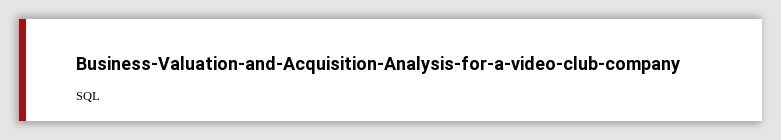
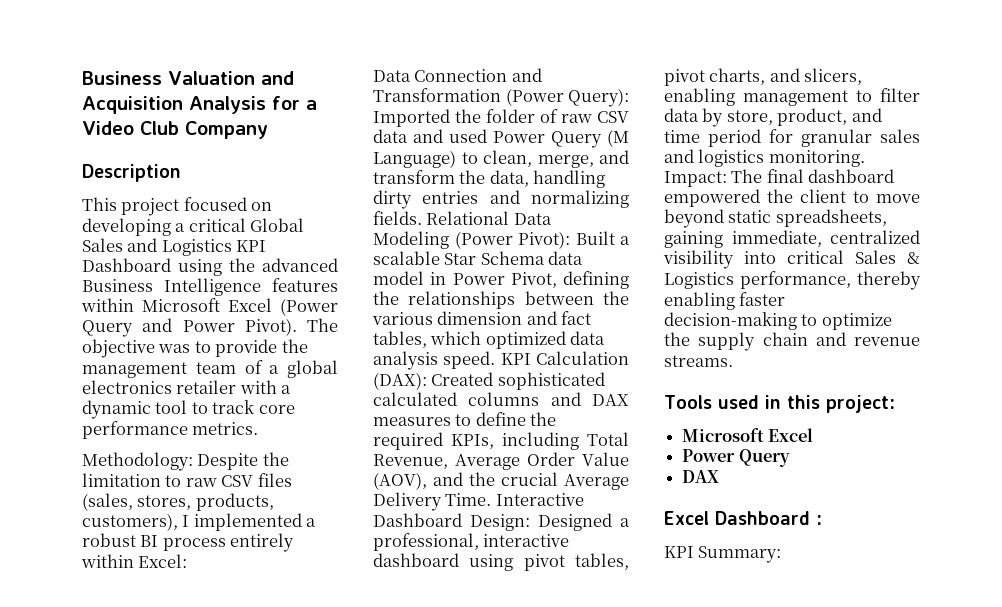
[76,56,680,74] [76,92,100,102] Business-Valuation-and-Acquisition-Analysis-for-a-video-club-company // SQL -> [82,71,294,85] [82,96,317,114] [82,121,268,139] [82,164,181,182] [82,197,273,216] [82,218,305,236] [82,238,267,256] [82,258,338,276] [82,278,338,296] [81,298,338,316] [82,318,338,337] [82,339,308,358] [82,360,338,378] [82,380,292,394] [82,400,295,419] [82,421,259,439] [82,452,289,471] [82,473,292,487] [82,493,274,511] [82,513,317,531] [82,533,295,552] [81,554,188,568] [373,68,542,82] [373,88,629,107] [373,109,629,127] [373,129,629,148] [373,150,629,168] [373,170,606,188] [373,190,629,209] [373,211,552,225] [373,231,630,249] [373,251,584,265] [373,271,629,289] [373,291,629,309] [372,311,592,325] [373,331,606,349] [373,351,629,370] [373,372,605,390] [373,392,629,406] [373,412,557,426] [373,432,629,450] [373,452,629,470] [373,472,629,490] [373,492,584,511] [373,513,630,531] [373,533,570,551] [373,553,629,571] [664,68,863,86] [664,88,920,106] [664,108,882,127] [664,129,920,147] [664,149,865,167] [664,169,895,187] [664,189,920,207] [664,209,887,228] [664,230,920,248] [663,250,920,269] [664,271,921,290] [664,292,786,310] [664,312,892,330] [664,332,920,351] [664,355,733,367] [664,395,895,413] [682,428,813,442] [682,449,790,467] [682,470,720,483] [664,511,822,525] [664,546,782,563] Business Valuation and Acquisition Analysis for a Video Club Company // Description // This project focused on developing a critical Global Sales and Logistics KPI Dashboard using the advanced Business Intelligence features within Microsoft Excel (Power Query and Power Pivot). The objective was to provide the management team of a global electronics retailer with a dynamic tool to track core performance metrics. // Methodology: Despite the limitation to raw CSV files (sales, stores, products, customers), I implemented a robust BI process entirely within Excel: // Data Connection and Transformation (Power Query): Imported the folder of raw CSV data and used Power Query (M Language) to clean, merge, and transform the data, handling dirty entries and normalizing fields. Relational Data Modeling (Power Pivot): Built a scalable Star Schema data model in Power Pivot, defining the relationships between the various dimension and fact tables, which optimized data analysis speed. KPI Calculation (DAX): Created sophisticated calculated columns and DAX measures to define the required KPIs, including Total Revenue, Average Order Value (AOV), and the crucial Average Delivery Time. Interactive Dashboard Design: Designed a professional, interactive dashboard using pivot tables, pivot charts, and slicers, enabling management to filter data by store, product, and time period for granular sales and logistics monitoring. Impact: The final dashboard empowered the client to move beyond static spreadsheets, gaining immediate, centralized visibility into critical Sales & Logistics performance, thereby enabling faster decision-making to optimize the supply chain and revenue streams. // Tools used in this project: // Microsoft Excel // Power Query // DAX // Excel Dashboard : // KPI Summary:

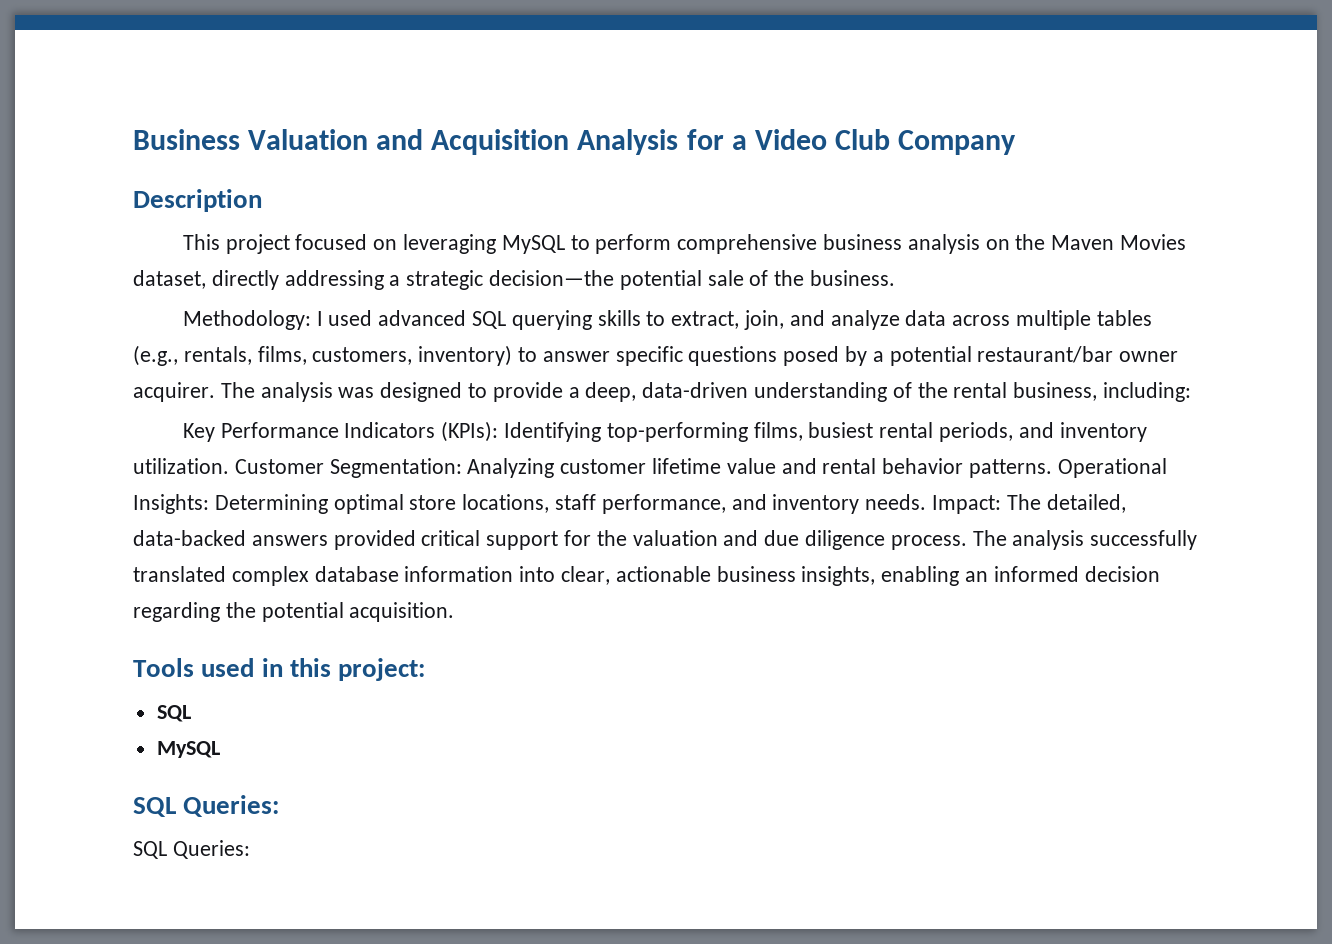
[82,218,305,236] [82,238,267,256] [82,258,338,276] [82,278,338,296] [81,298,338,316] [82,318,338,337] [82,339,308,358] [82,360,338,378] [82,380,292,394] [82,400,295,419] [82,421,259,439] [82,452,289,471] [82,473,292,487] [82,493,274,511] [82,513,317,531] [82,533,295,552] [81,554,188,568] [373,68,542,82] [373,88,629,107] [373,109,629,127] [373,129,629,148] [373,150,629,168] [373,170,606,188] [373,190,629,209] [373,211,552,225] [373,231,630,249] [373,251,584,265] [373,271,629,289] [373,291,629,309] [372,311,592,325] [373,331,606,349] [373,351,629,370] [373,372,605,390] [373,392,629,406] [373,412,557,426] [373,432,629,450] [373,452,629,470] [373,472,629,490] [373,492,584,511] [373,513,630,531] [373,533,570,551] [373,553,629,571] [664,68,863,86] [664,88,920,106] [664,108,882,127] [664,129,920,147] [664,149,865,167] [664,169,895,187] [664,189,920,207] [664,209,887,228] [664,230,920,248] [663,250,920,269] [664,271,921,290] [664,292,786,310] [664,312,892,330] [664,332,920,351] [664,355,733,367] developing a critical Global Sales and Logistics KPI Dashboard using the advanced Business Intelligence features within Microsoft Excel (Power Query and Power Pivot). The objective was to provide the management team of a global electronics retailer with a dynamic tool to track core performance metrics. // Methodology: Despite the limitation to raw CSV files (sales, stores, products, customers), I implemented a robust BI process entirely within Excel: // Data Connection and Transformation (Power Query): Imported the folder of raw CSV data and used Power Query (M Language) to clean, merge, and transform the data, handling dirty entries and normalizing fields. Relational Data Modeling (Power Pivot): Built a scalable Star Schema data model in Power Pivot, defining the relationships between the various dimension and fact tables, which optimized data analysis speed. KPI Calculation (DAX): Created sophisticated calculated columns and DAX measures to define the required KPIs, including Total Revenue, Average Order Value (AOV), and the crucial Average Delivery Time. Interactive Dashboard Design: Designed a professional, interactive dashboard using pivot tables, pivot charts, and slicers, enabling management to filter data by store, product, and time period for granular sales and logistics monitoring. Impact: The final dashboard empowered the client to move beyond static spreadsheets, gaining immediate, centralized visibility into critical Sales & Logistics performance, thereby enabling faster decision-making to optimize the supply chain and revenue streams. -> [403,234,1187,254] [133,270,896,290] [182,310,1152,330] [133,345,1179,366] [133,382,1192,402] [182,421,1147,442] [133,458,1167,478] [133,494,1126,514] [133,530,1198,550] [133,566,1160,586] [133,602,455,622] leveraging MySQL to perform comprehensive business analysis on the Maven Movies dataset, directly addressing a strategic decision—the potential sale of the business. // Methodology: I used advanced SQL querying skills to extract, join, and analyze data across multiple tables (e.g., rentals, films, customers, inventory) to answer specific questions posed by a potential restaurant/bar owner acquirer. The analysis was designed to provide a deep, data-driven understanding of the rental business, including: // Key Performance Indicators (KPIs): Identifying top-performing films, busiest rental periods, and inventory utilization. Customer Segmentation: Analyzing customer lifetime value and rental behavior patterns. Operational Insights: Determining optimal store locations, staff performance, and inventory needs. Impact: The detailed, data-backed answers provided critical support for the valuation and due diligence process. The analysis successfully translated complex database information into clear, actionable business insights, enabling an informed decision regarding the potential acquisition.
[682,428,813,442] [682,449,790,467] [682,470,720,483] [664,511,822,525] [664,546,782,563] Microsoft Excel // Power Query // DAX // Excel Dashboard : // KPI Summary: -> [156,705,191,722] [156,741,220,758] [133,795,280,817] [133,840,250,859] SQL // MySQL // SQL Queries: // SQL Queries:

